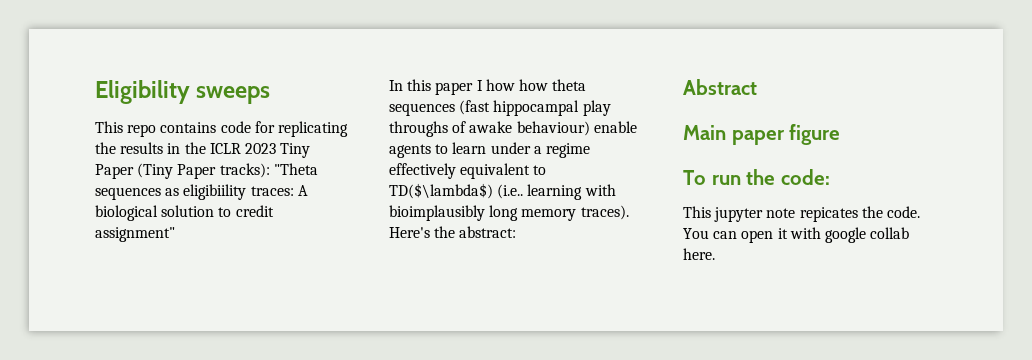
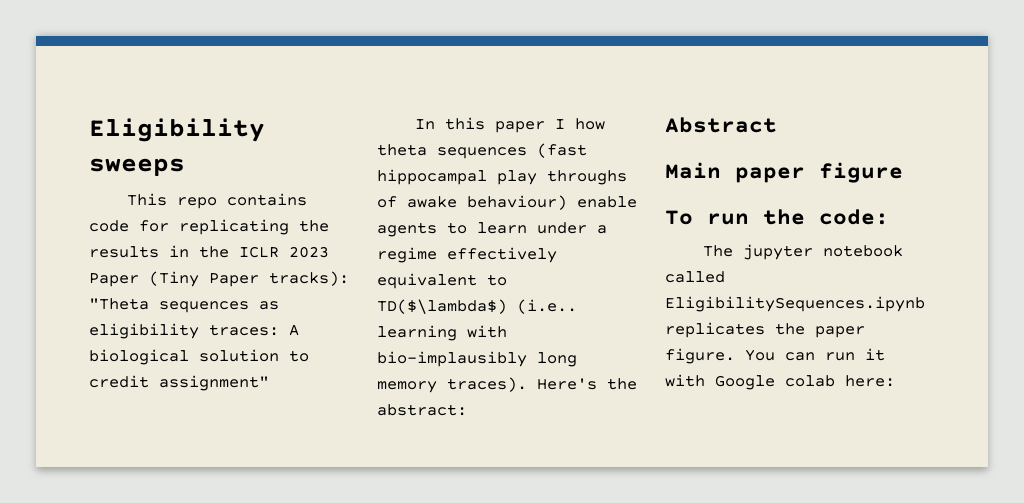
[280,143,311,158] Tiny -> (329, 252) none
[183,184,247,200] eligibiility -> [89,323,199,339] eligibility
[518,79,548,91] how -> (606, 124) none
[389,205,485,221] bioimplausibly -> [377,351,527,367] bio-implausibly
[683,206,920,222] This jupyter note repicates the code. -> [703,244,904,260] [665,271,725,283] [665,296,925,312] [665,322,865,338] [665,348,735,364] The jupyter notebook called EligibilitySequences.ipynb replicates the paper figure.
[741,230,774,243] open -> [825,352,855,361] run
[824,227,910,243] [683,248,715,260] google collab here. -> [715,375,895,390] Google colab here:

